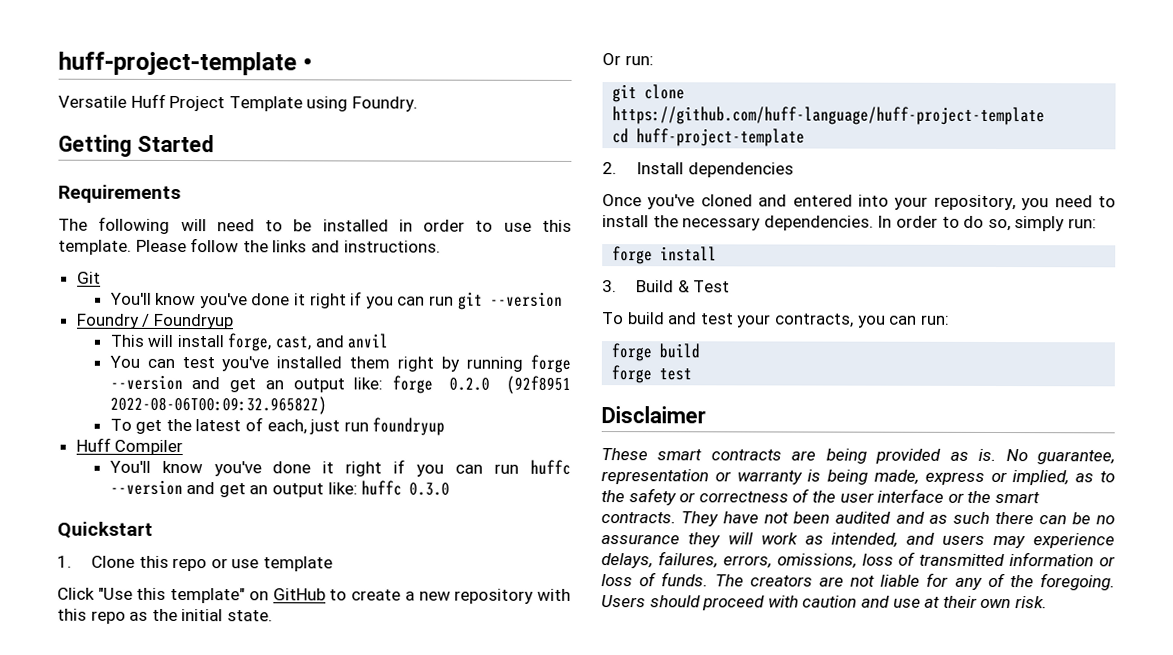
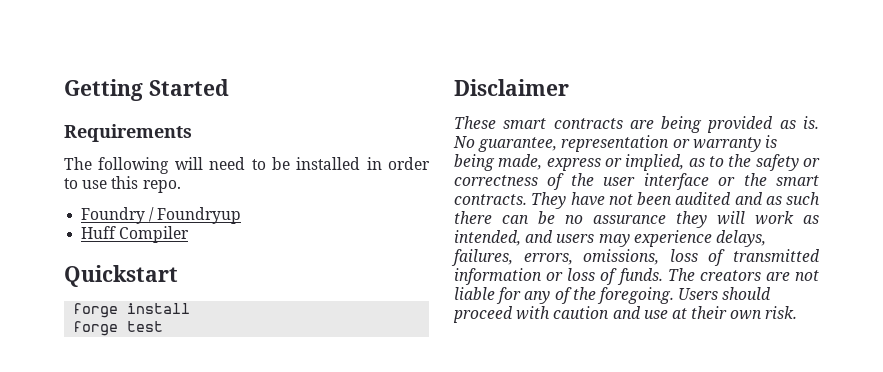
[58,51,313,76] [58,93,418,112] huff-project-template • // Versatile Huff Project Template using Foundry. // -> (64, 90) none
[58,238,441,255] [76,271,101,284] [109,291,563,310] [75,313,234,330] [109,333,389,352] [108,354,571,373] [109,374,571,394] [109,395,327,415] [109,417,446,436] [75,437,184,456] [108,459,572,477] [109,479,451,498] [57,521,153,539] [57,555,333,572] [57,587,572,604] [57,608,273,624] [602,53,654,66] [612,84,686,103] [612,106,1046,126] [612,128,806,147] [602,162,794,178] [602,194,1116,211] [602,215,1097,232] [612,246,718,265] [602,280,731,293] [602,312,950,328] [611,343,701,362] template. Please follow the links and instructions. // Git // You'll know you've done it right if you can run git --version // Foundry / Foundryup // This will install forge, cast, and anvil // You can test you've installed them right by running forge --version and get an output like: forge 0.2.0 (92f8951 2022-08-06T00:09:32.96582Z) // To get the latest of each, just run foundryup // Huff Compiler // You'll know you've done it right if you can run huffc --version and get an output like: huffc 0.3.0 // Quickstart // 1. Clone this repo or use template // Click "Use this template" on GitHub to create a new repository with this repo as the initial state. // Or run: // git clone https://github.com/huff-language/huff-project-template // cd huff-project-template // 2. Install dependencies // Once you've cloned and entered into your repository, you need to install the necessary dependencies. In order to do so, simply run: // forge install // 3. Build & Test // To build and test your contracts, you can run: // forge build -> [142,180,181,193] [81,207,242,224] [81,226,190,243] [64,265,178,287] [73,303,191,318] repo. // Foundry / Foundryup // Huff Compiler // Quickstart // forge install

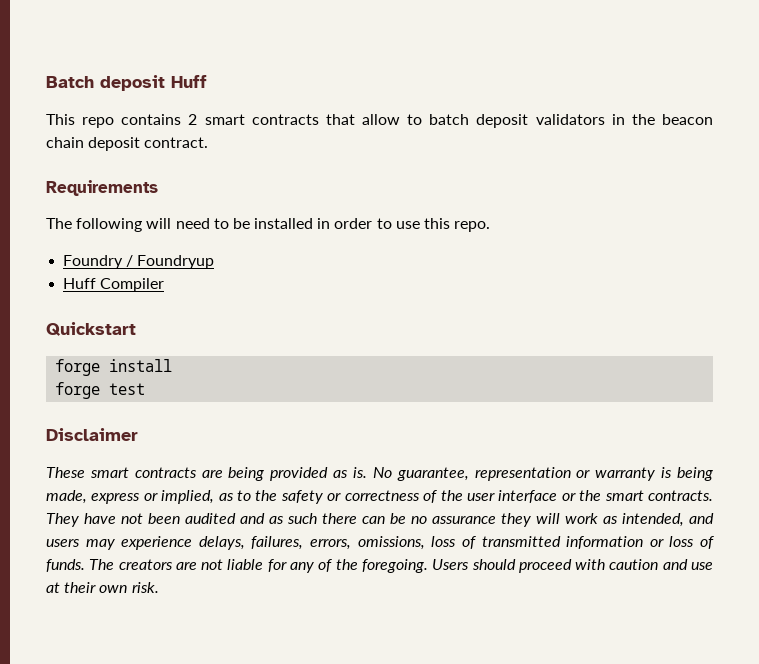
[64,79,229,101] Getting Started -> [46,75,207,91] [46,114,713,128] [46,137,209,151] Batch deposit Huff // This repo contains 2 smart contracts that allow to batch deposit validators in the beacon chain deposit contract.

